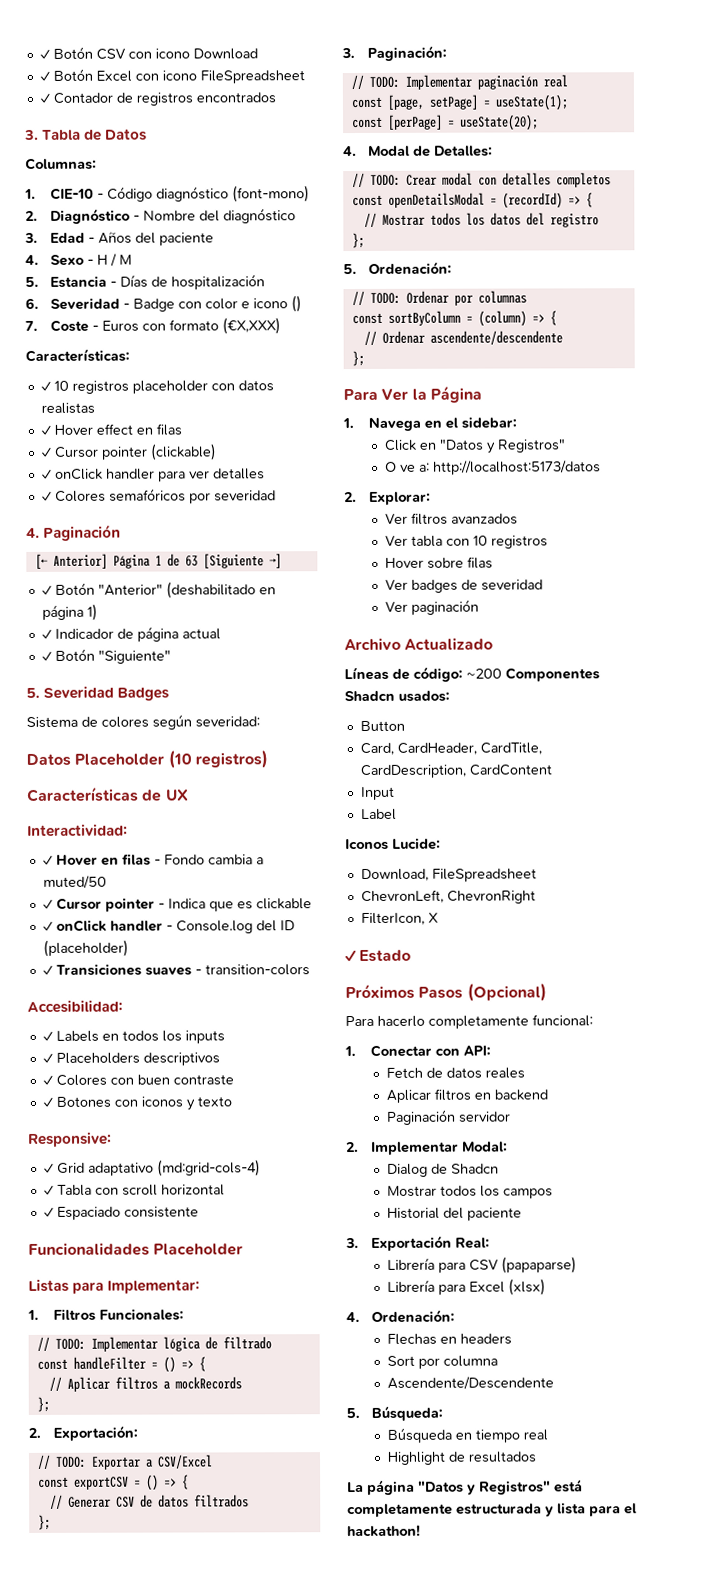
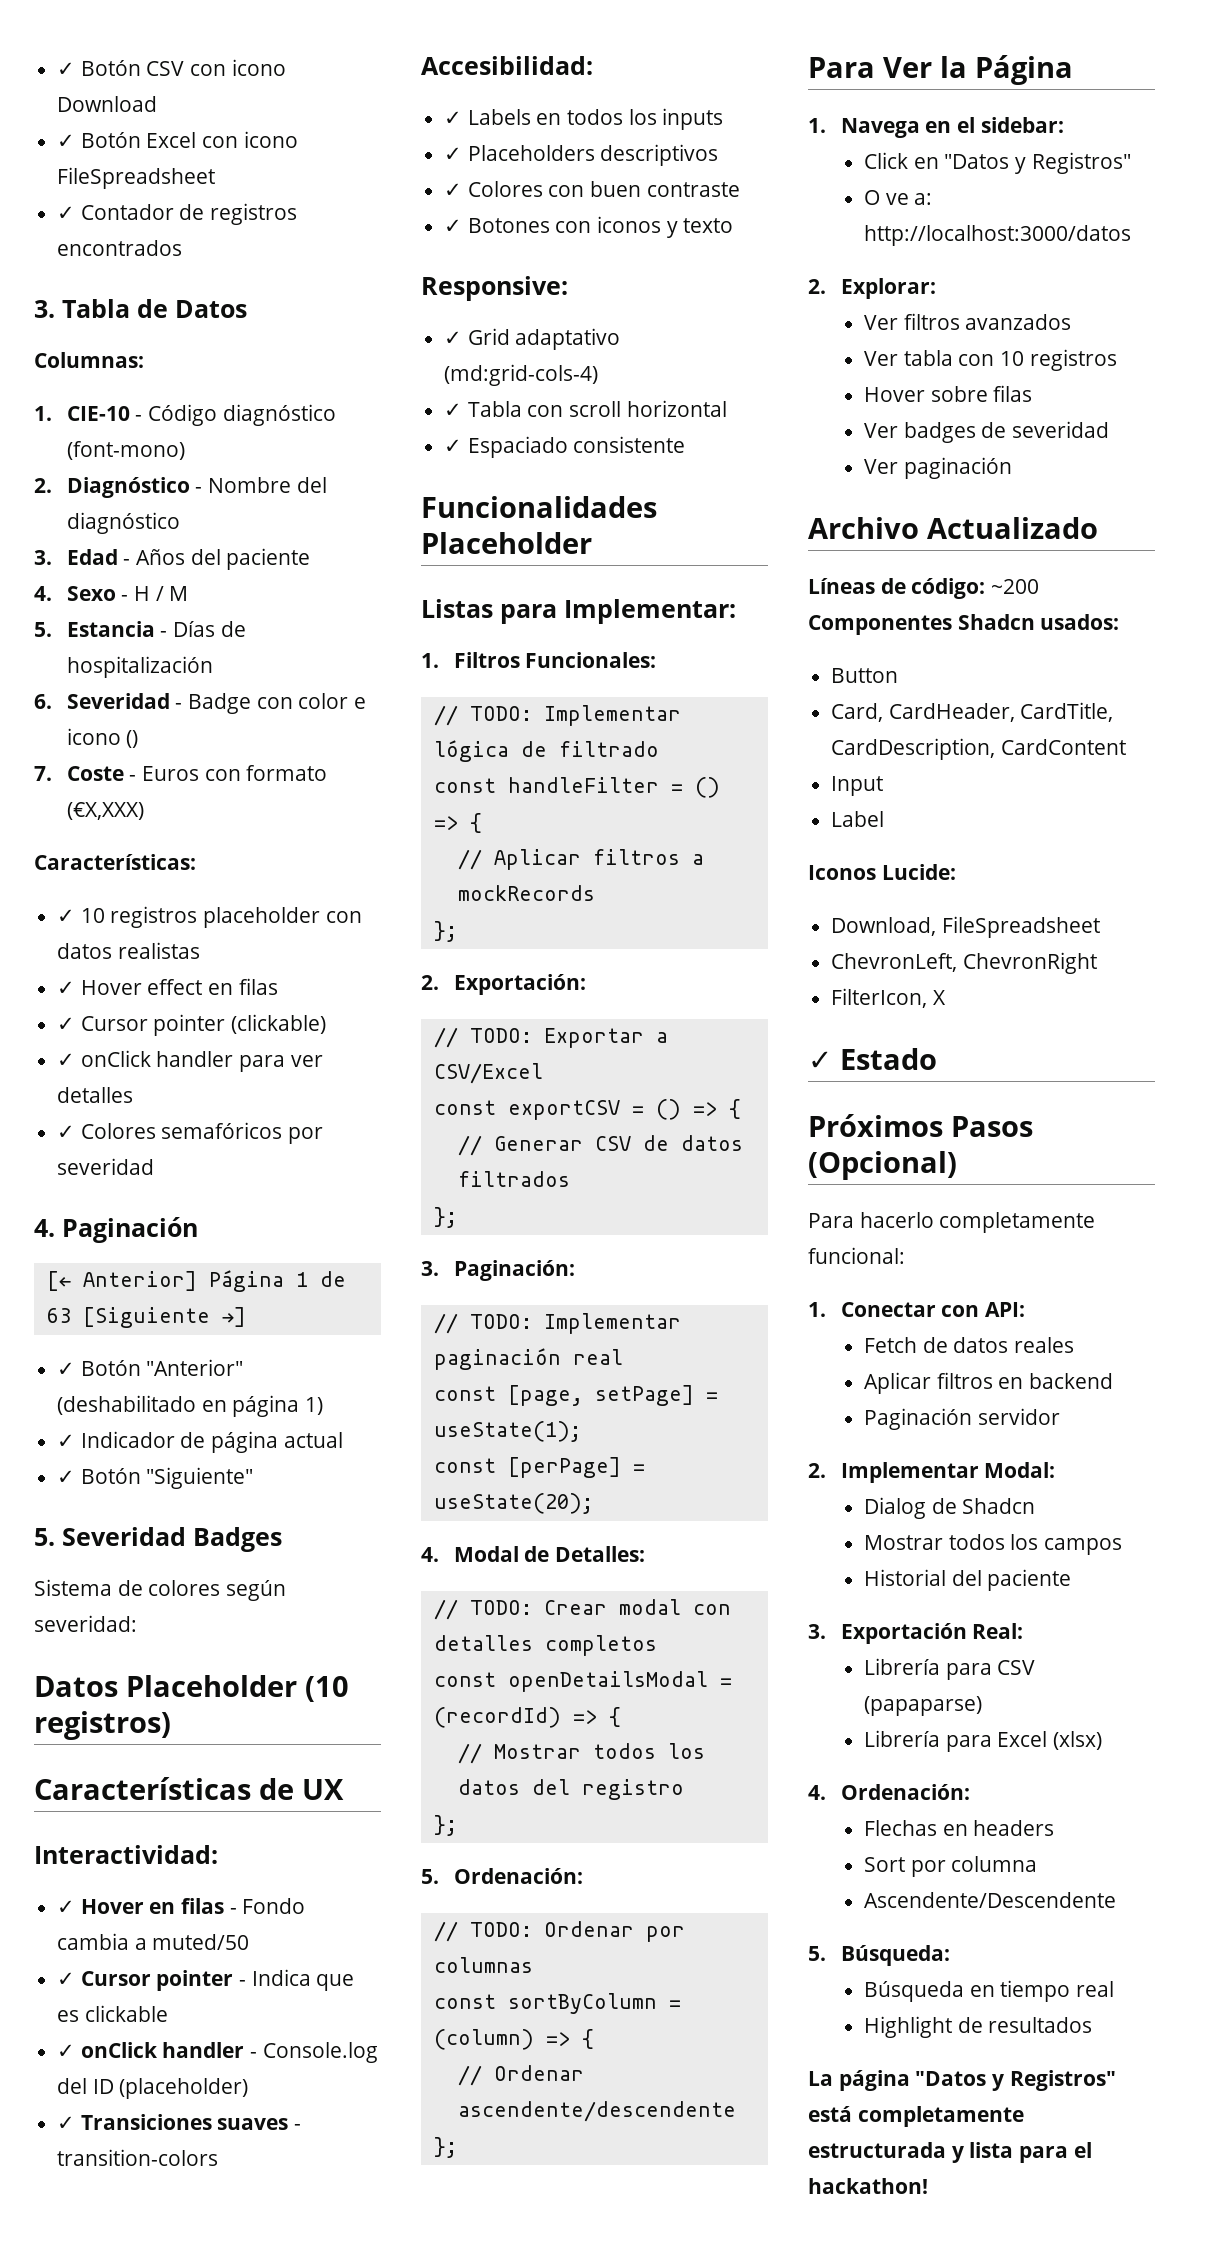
[433,460,602,475] http://localhost:5173/datos -> [863,225,1131,246] http://localhost:3000/datos

